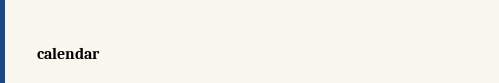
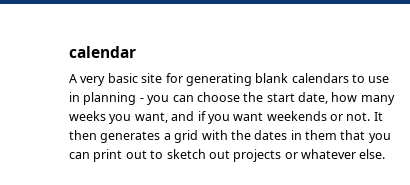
(100, 53) none -> [69,73,390,86] [69,92,395,105] [69,111,383,124] [69,130,391,143] [69,149,386,162] // A very basic site for generating blank calendars to use in planning - you can choose the start date, how many weeks you want, and if you want weekends or not. It then generates a grid with the dates in them that you can print out to sketch out projects or whatever else.

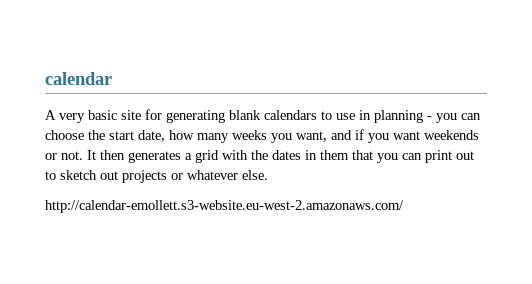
(386, 154) none -> [45,200,404,213] // http://calendar-emollett.s3-website.eu-west-2.amazonaws.com/

